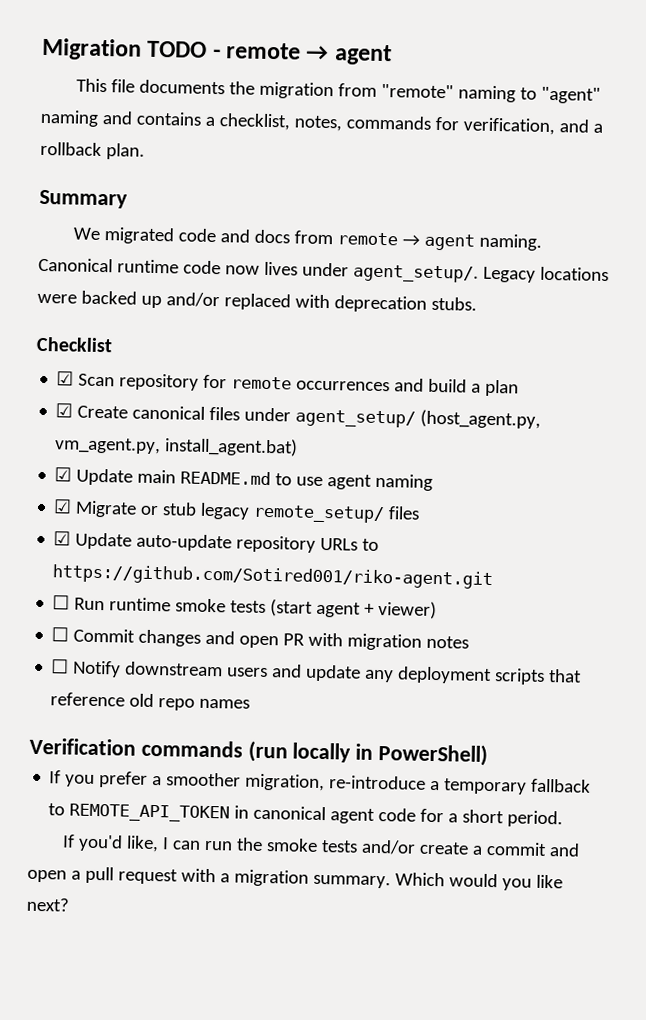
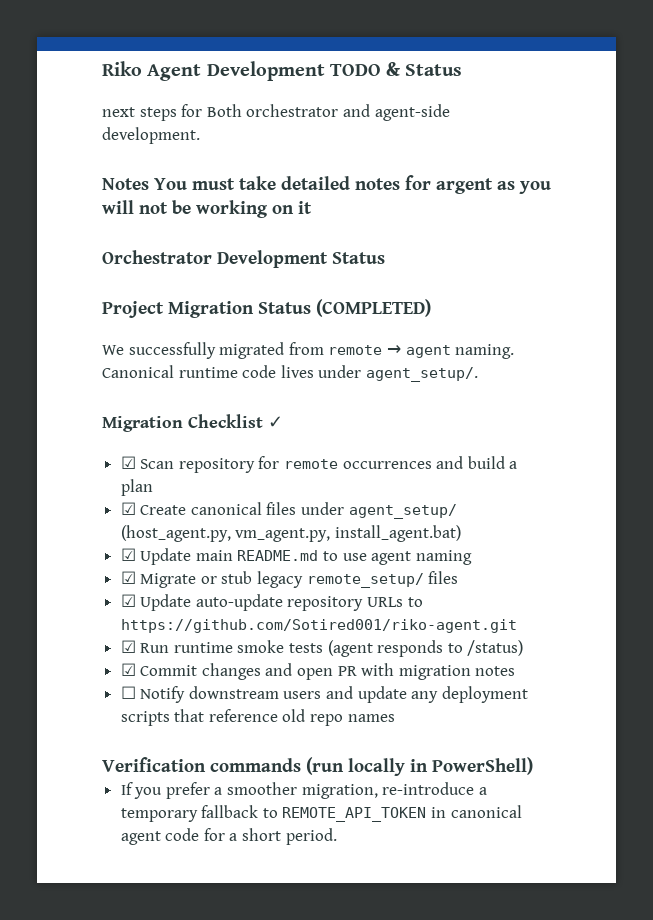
[41,37,392,66] [75,78,601,104] [40,109,603,136] [40,141,145,160] [39,189,128,209] [72,227,290,245] Migration TODO - remote → agent // This file documents the migration from "remote" naming to "agent" naming and contains a checklist, notes, commands for verification, and a rollback plan. // Summary // We migrated code and docs -> [102,61,463,81] [102,104,450,121] [102,127,200,144] [102,175,551,194] [102,200,312,218] [102,250,385,268] [102,299,431,318] [102,342,285,359] Riko Agent Development TODO & Status // next steps for Both orchestrator and agent-side development. // Notes You must take detailed notes for argent as you will not be working on it // Orchestrator Development Status // Project Migration Status (COMPLETED) // We successfully migrated
[224,265,260,275] now -> (277, 371) none
[482,266,609,283] [37,290,477,313] Legacy locations were backed up and/or replaced with deprecation stubs. // -> [102,416,183,432] // Migration
(113, 344) none -> [268,416,283,428] ✓
[52,595,71,610] ☐ -> [120,640,136,653] ☑
[270,599,438,620] [51,627,70,642] (start agent + viewer) // ☐ -> [327,640,524,657] [120,663,136,676] (agent responds to /status) // ☑
[61,834,580,857] [27,866,563,891] [26,897,70,912] // If you'd like, I can run the smoke tests and/or create a commit and open a pull request with a migration summary. Which would you like next? -> (337, 836) none

